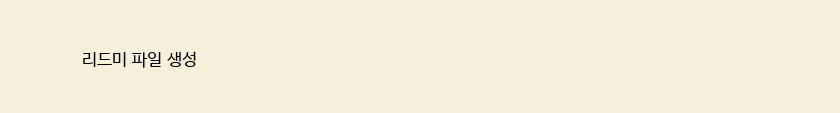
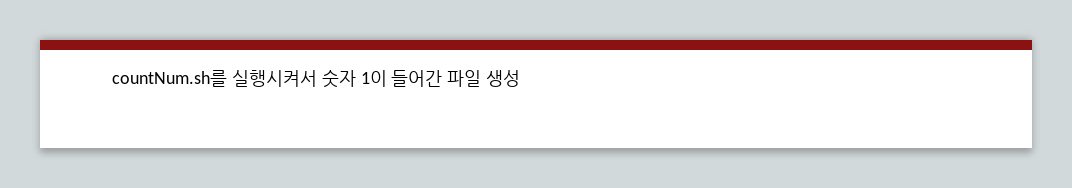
[82,52,127,67] 리드미 -> [112,69,443,88] countNum.sh를 실행시켜서 숫자 1이 들어간

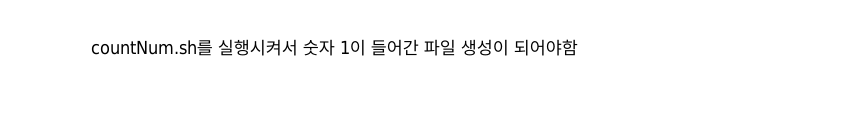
[486,70,521,87] 생성 -> [461,39,578,56] 생성이 되어야함

